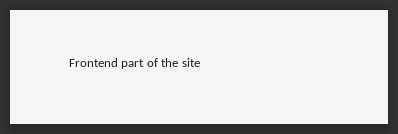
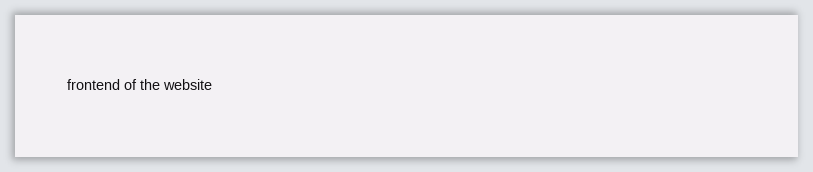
[69,58,145,69] Frontend part -> [67,79,120,90] frontend
[181,58,200,67] site -> [163,79,212,90] website

